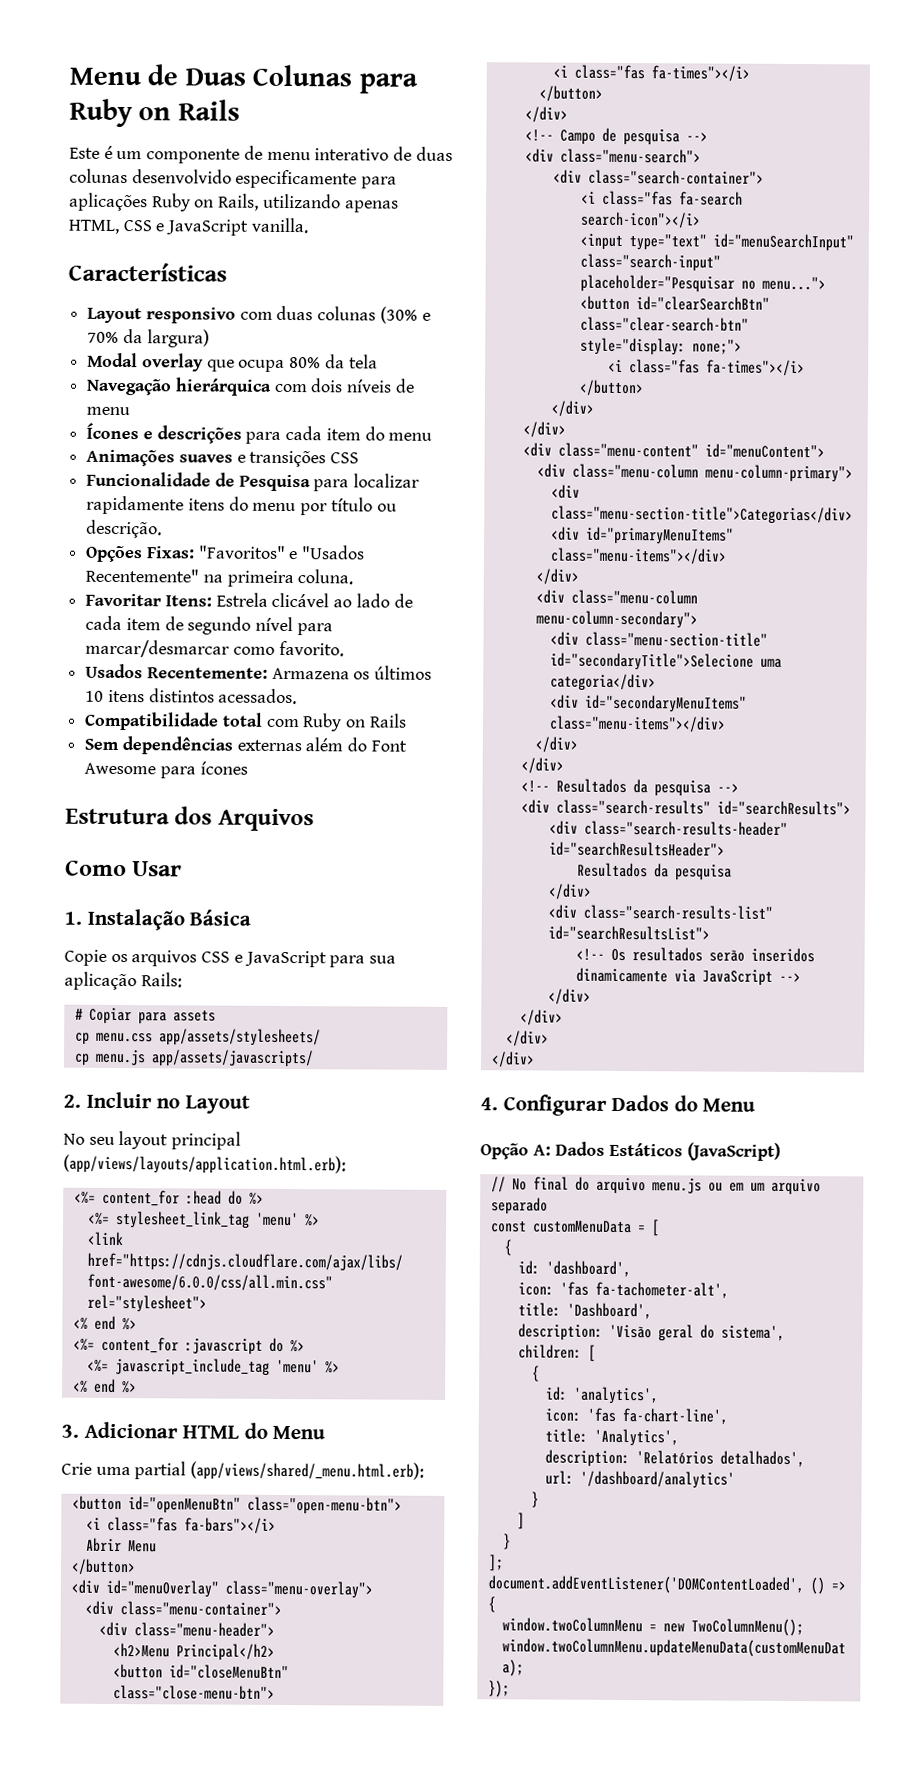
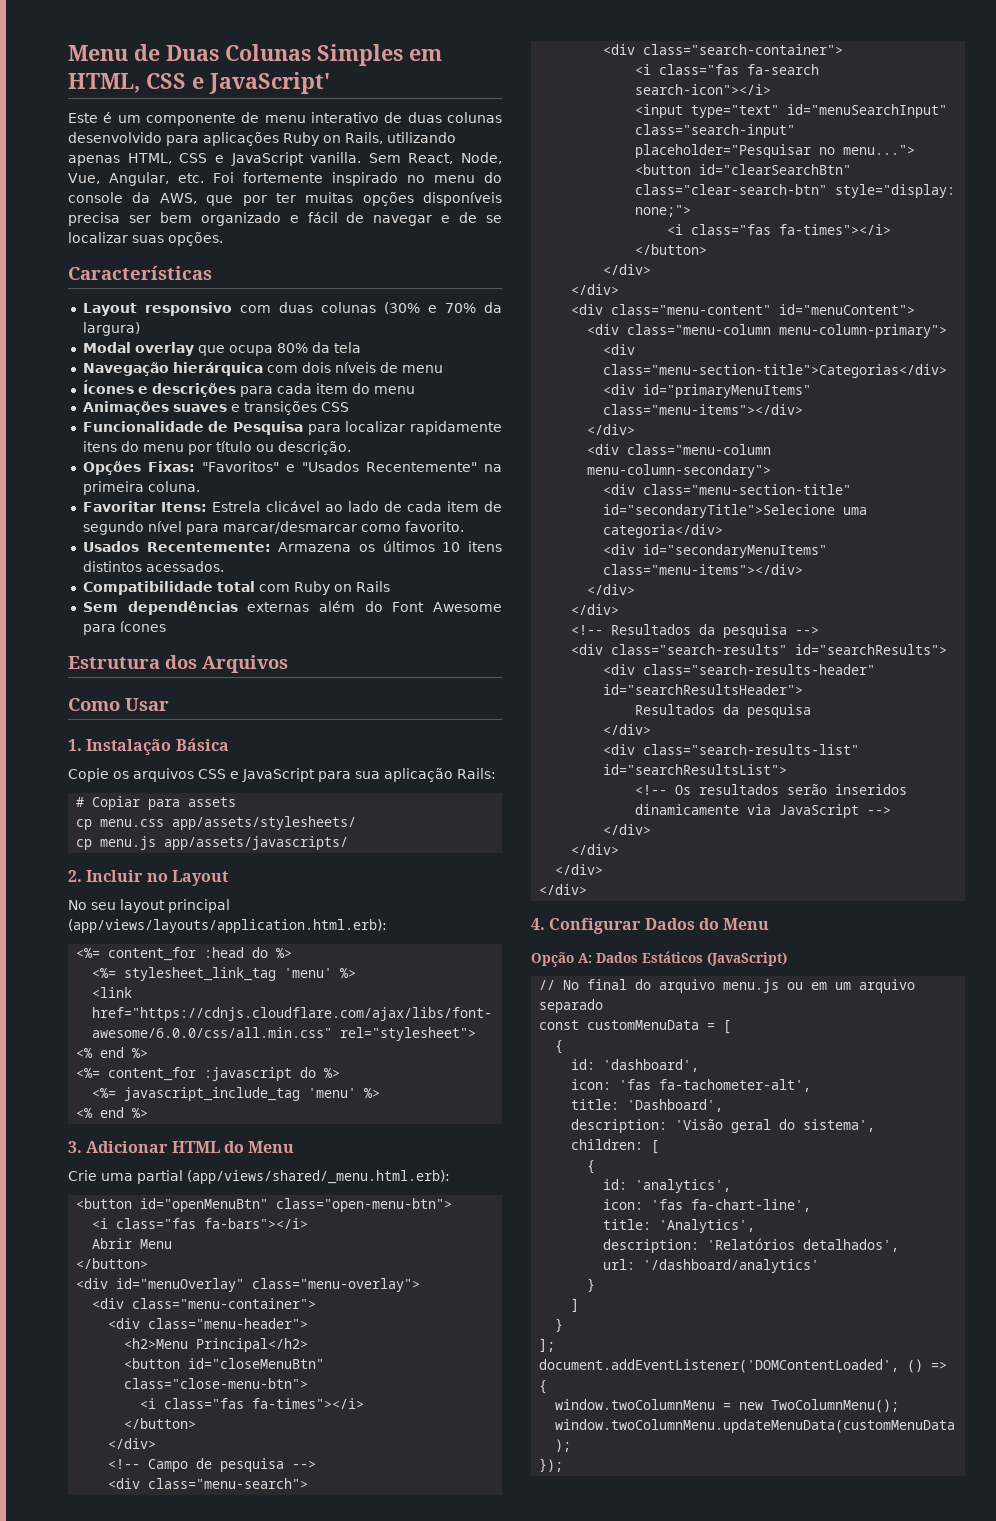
[358,73,418,94] [69,98,240,128] para Ruby on Rails -> [317,44,442,66] [68,72,330,94] Simples em HTML, CSS e JavaScript'
[235,169,358,189] especificamente -> (162, 137) none
(309, 225) none -> [368,152,502,164] [68,172,502,186] [68,192,502,206] [68,212,502,226] [68,232,223,246] Sem React, Node, Vue, Angular, etc. Foi fortemente inspirado no menu do console da AWS, que por ter muitas opções disponíveis precisa ser bem organizado e fácil de navegar e de se localizar suas opções.

